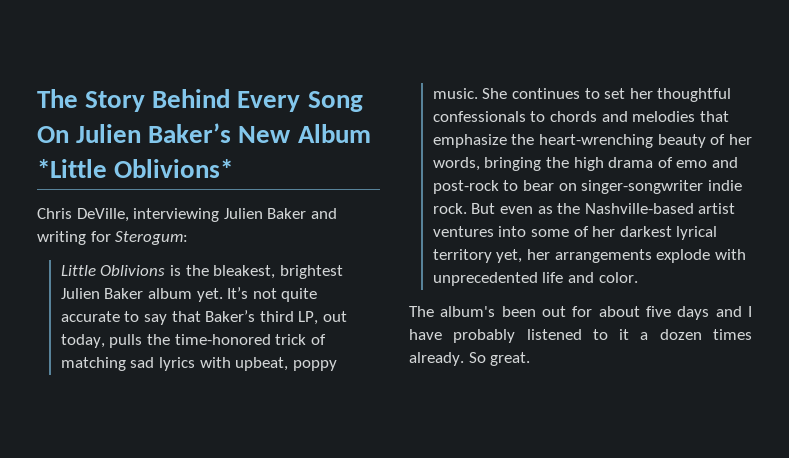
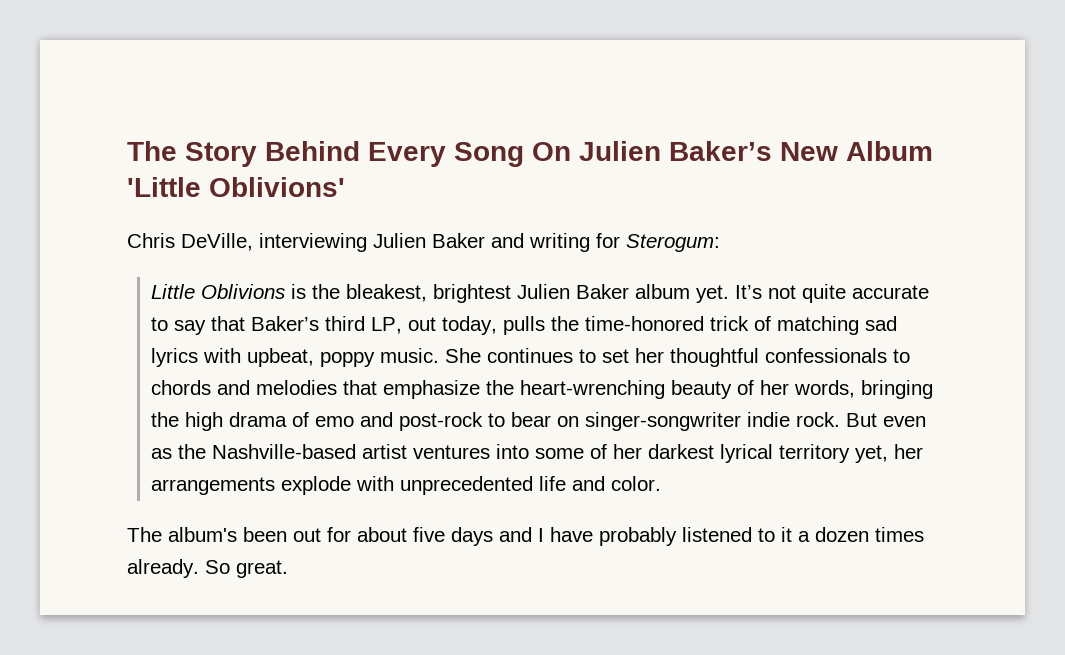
[37,159,234,178] *Little Oblivions* -> [127,177,345,197] 'Little Oblivions'

